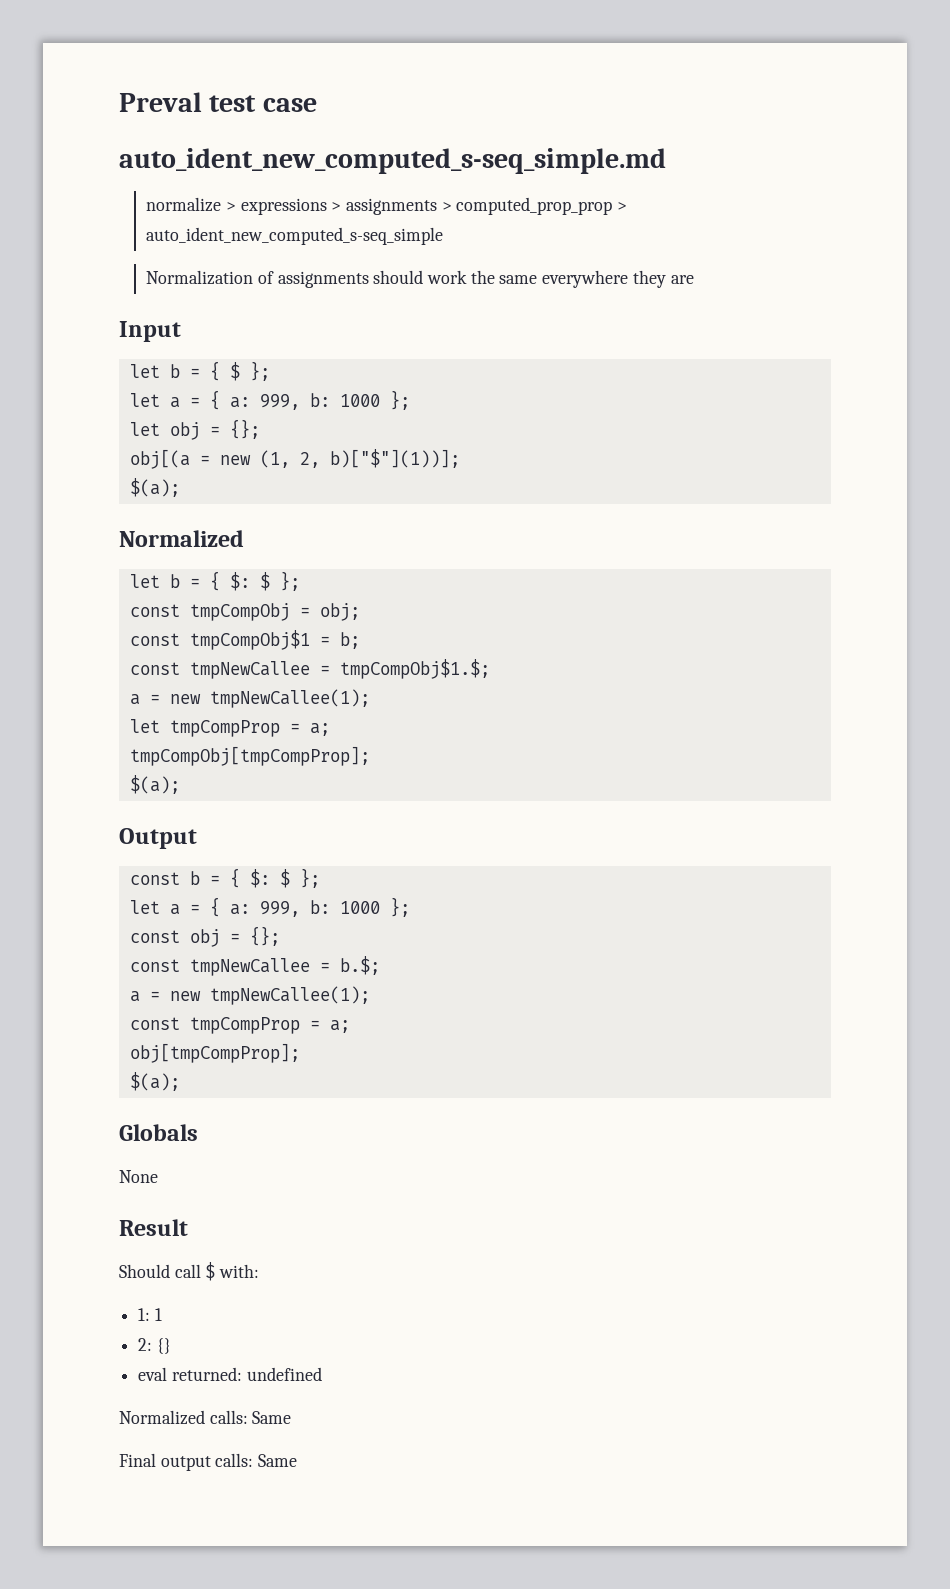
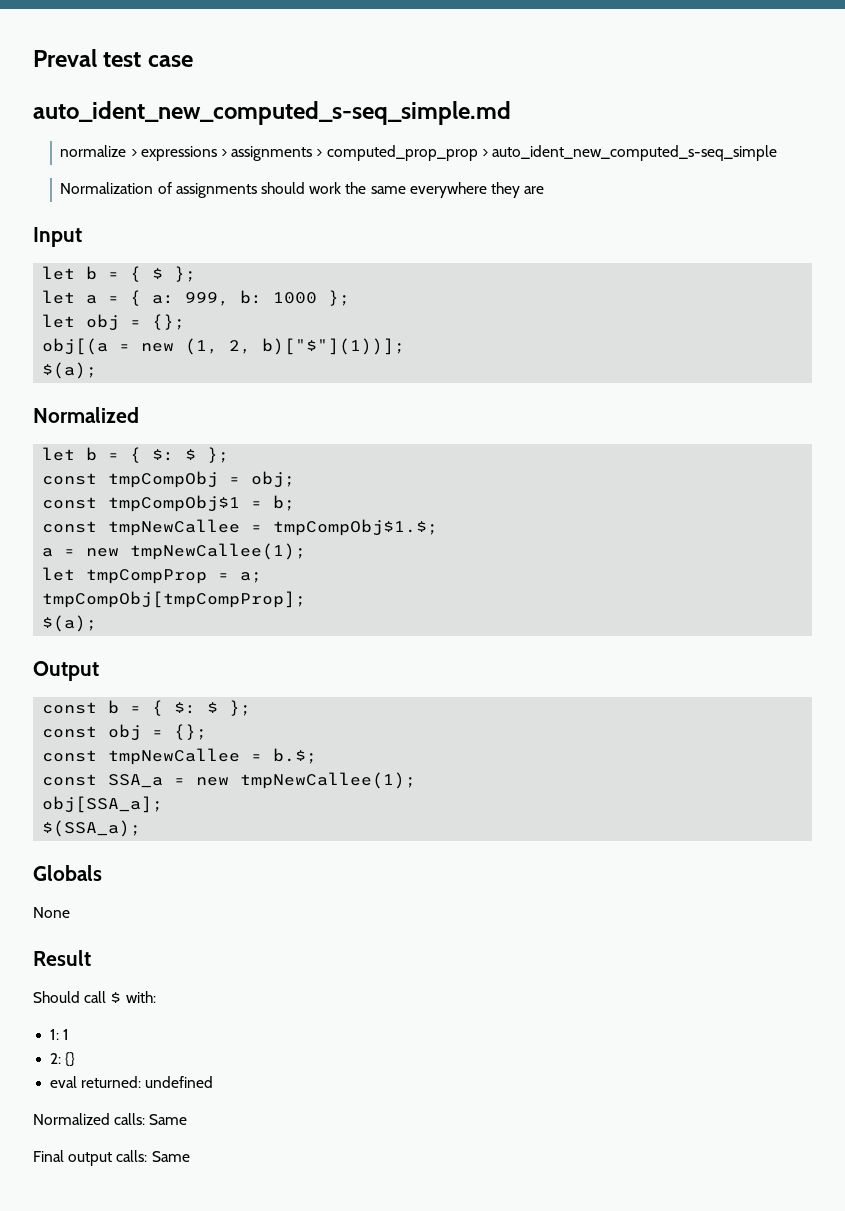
[129,897,410,917] // let a = { a: 999, b: 1000 }; -> (252, 708) none
[129,986,370,1005] [129,1017,350,1034] [129,1043,300,1063] [129,1072,180,1091] a = new tmpNewCallee(1); // const tmpCompProp = a; // obj[tmpCompProp]; // $(a); -> [42,772,417,789] [42,796,164,813] [42,820,142,837] const SSA_a = new tmpNewCallee(1); // obj[SSA_a]; // $(SSA_a);

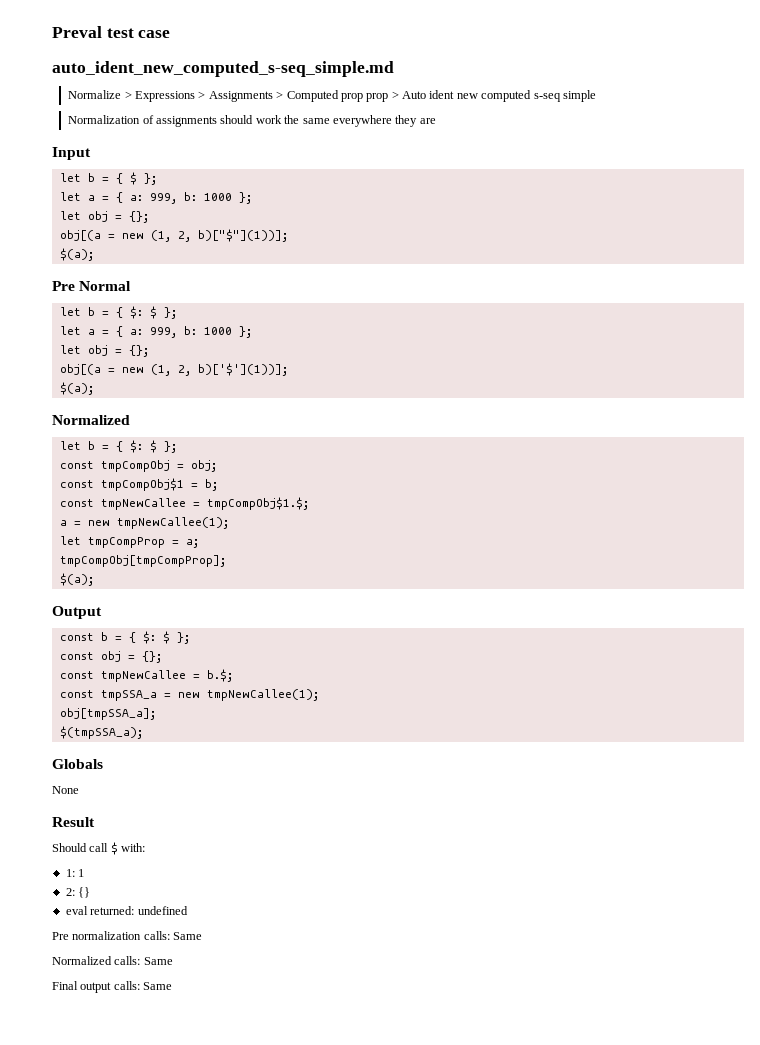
[60,145,777,161] normalize > expressions > assignments > computed_prop_prop > auto_ident_new_computed_s-seq_simple -> [68,90,596,102] Normalize > Expressions > Assignments > Computed prop prop > Auto ident new computed s-seq simple
(98, 370) none -> [52,281,132,291] [59,306,177,319] [59,326,252,338] [59,345,149,357] [59,363,288,376] [59,382,94,395] // Pre Normal // let b = { $: $ }; // let a = { a: 999, b: 1000 }; // let obj = {}; // obj[(a = new (1, 2, b)['$'](1))]; // $(a);
[108,772,417,789] [42,796,164,813] [42,820,142,837] SSA_a = new tmpNewCallee(1); // obj[SSA_a]; // $(SSA_a); -> [100,689,319,701] [59,708,156,720] [59,726,143,739] tmpSSA_a = new tmpNewCallee(1); // obj[tmpSSA_a]; // $(tmpSSA_a);
(214, 1082) none -> [52,931,203,940] // Pre normalization calls: Same

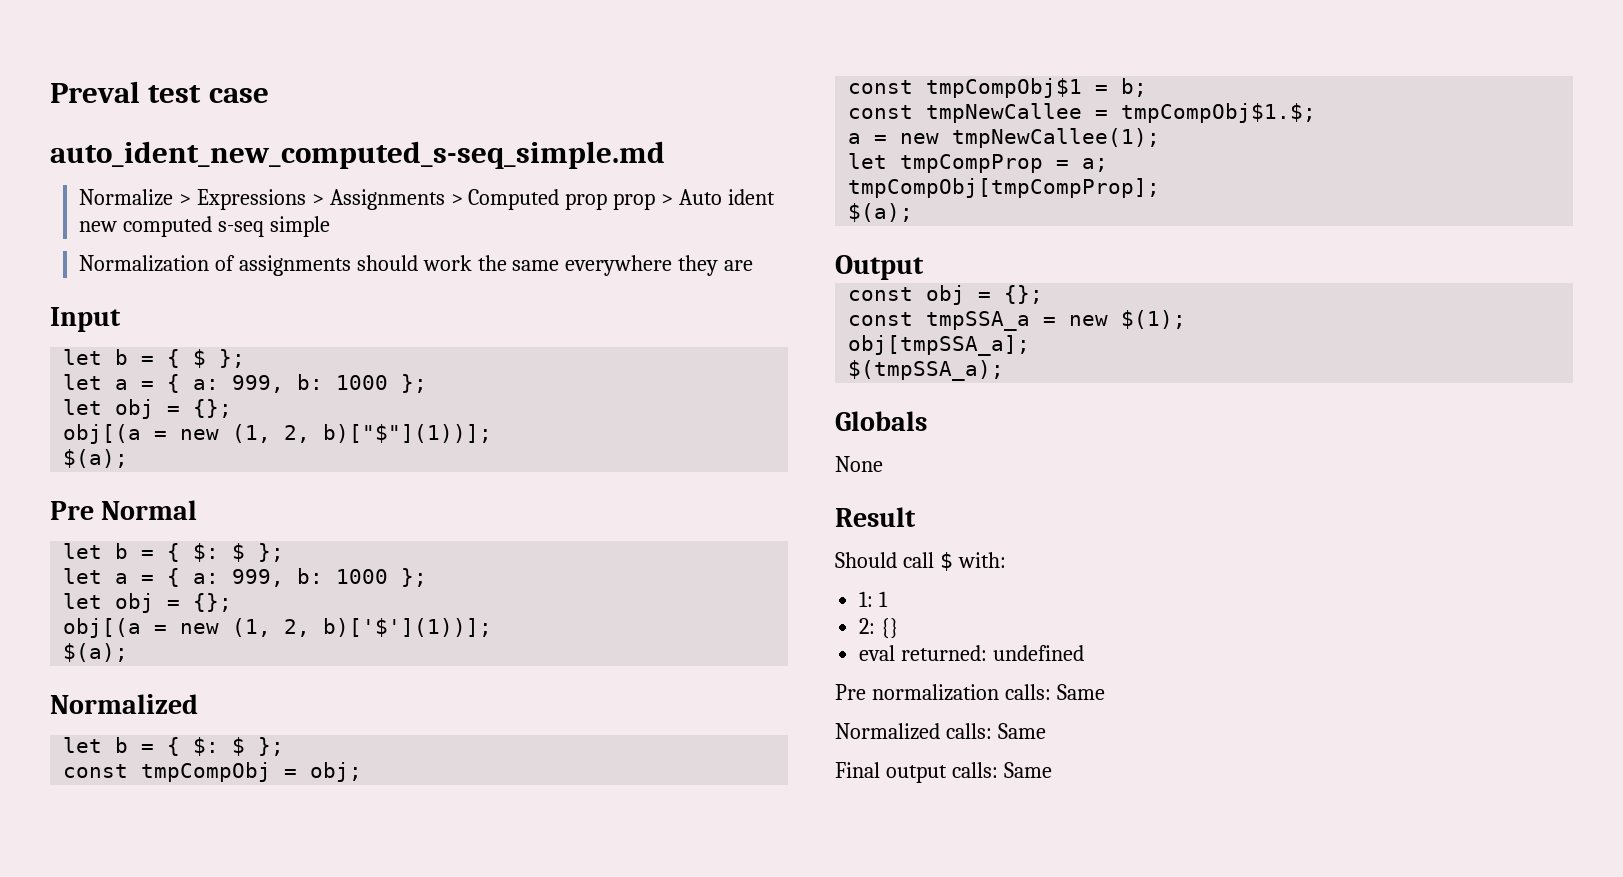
[59,631,190,644] // const b = { $: $ }; -> (924, 267) none
[59,669,233,682] // const tmpNewCallee = b.$; -> (1044, 294) none
[206,689,319,701] tmpNewCallee(1); -> [1121,310,1187,329] $(1);

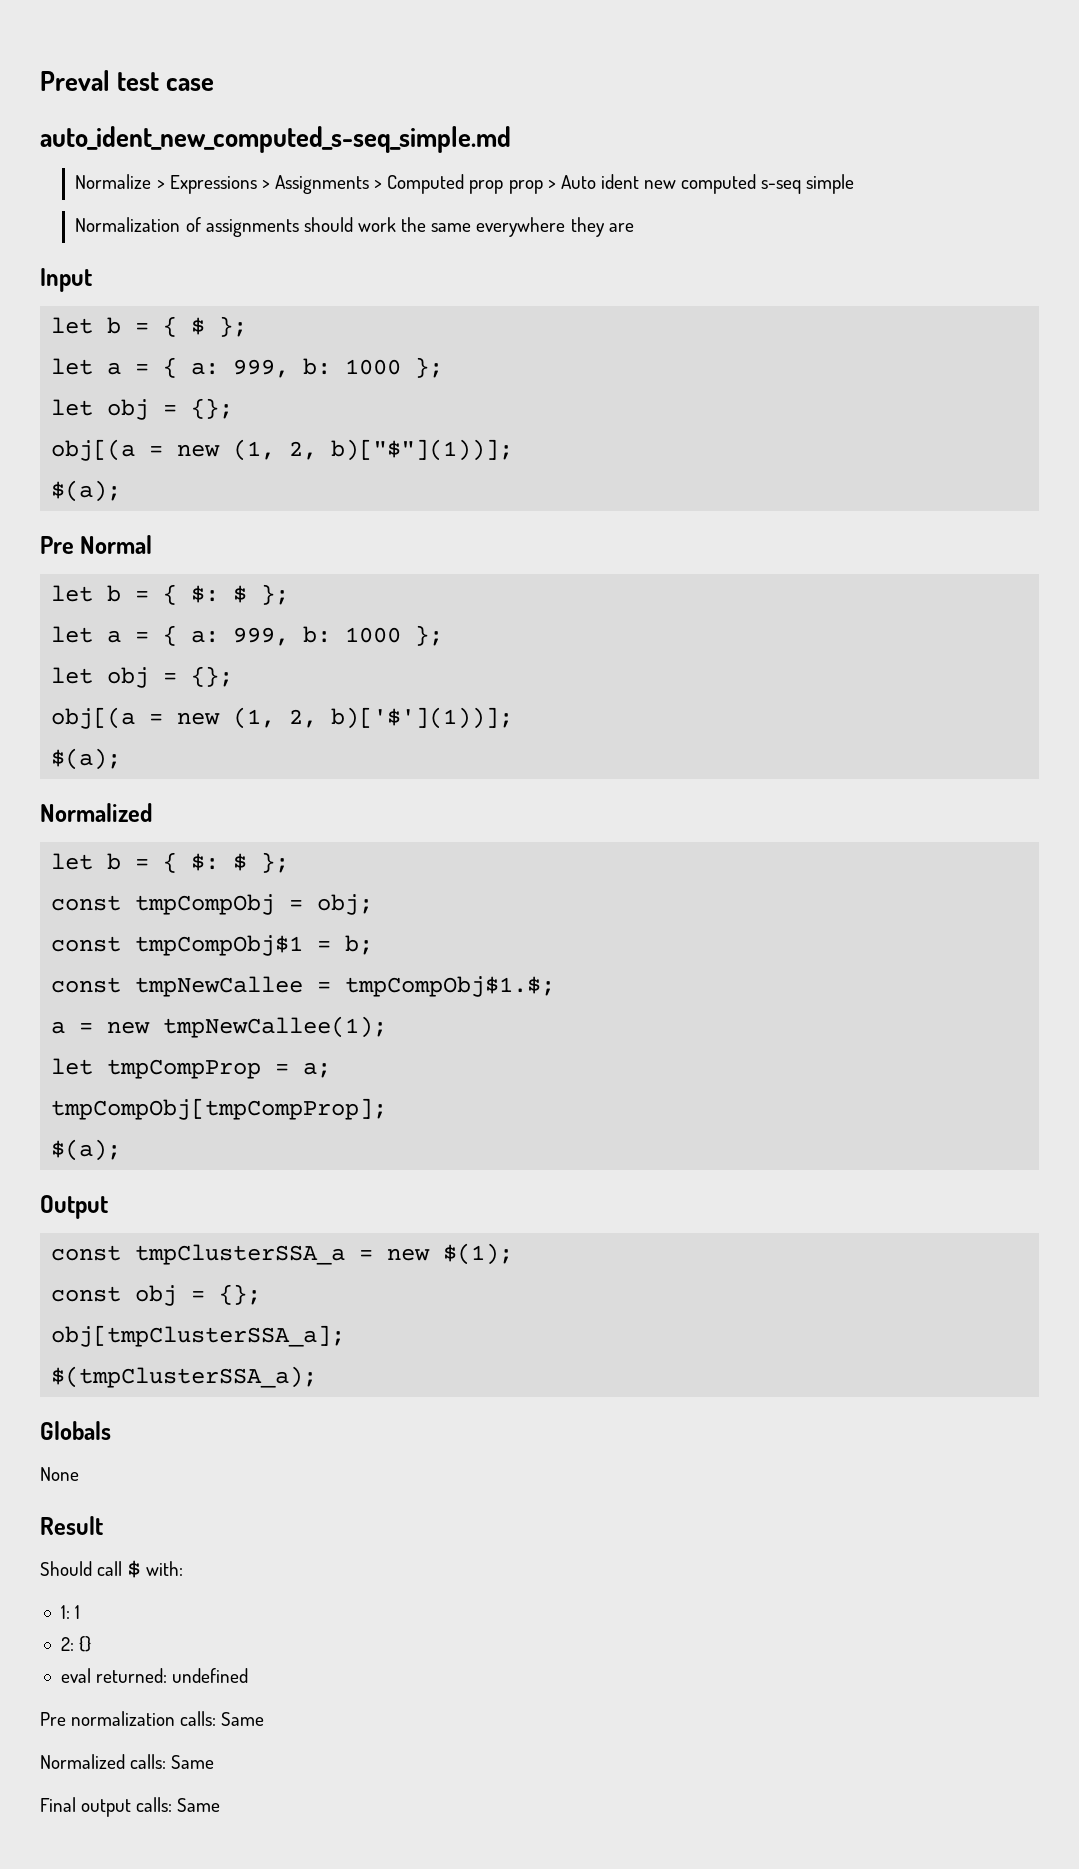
(924, 267) none -> [51,1243,514,1265] // const tmpClusterSSA_a = new $(1);
[848,310,1187,331] [848,335,1031,356] [848,360,1005,381] const tmpSSA_a = new $(1); // obj[tmpSSA_a]; // $(tmpSSA_a); -> [51,1325,346,1347] [51,1366,318,1388] obj[tmpClusterSSA_a]; // $(tmpClusterSSA_a);

